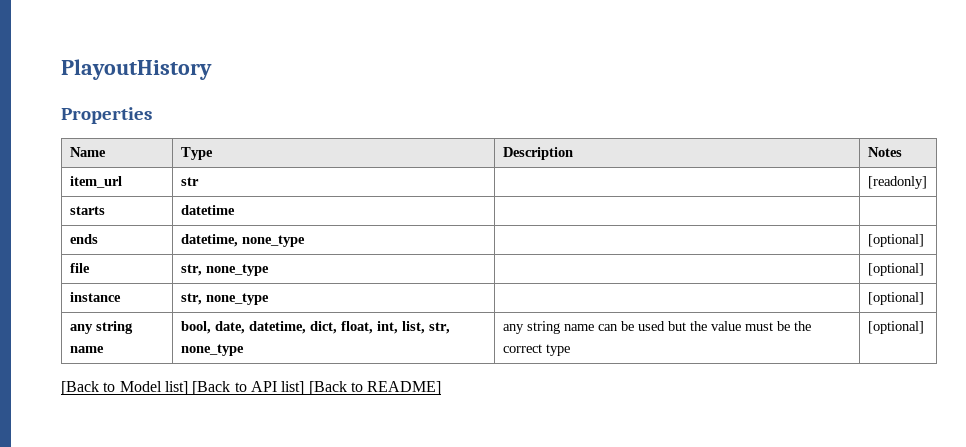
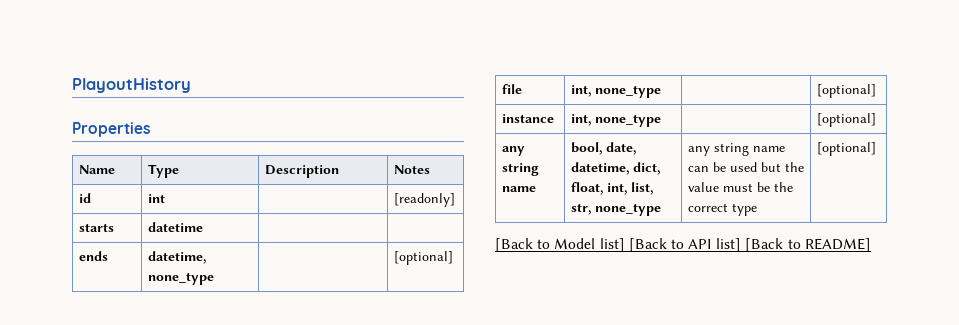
[69,176,122,188] [180,177,199,186] item_url | str -> [78,193,91,203] [147,194,165,203] id | int
[180,264,202,276] str, -> [570,85,591,97] int,
[180,293,202,305] str, -> [570,114,591,126] int,

